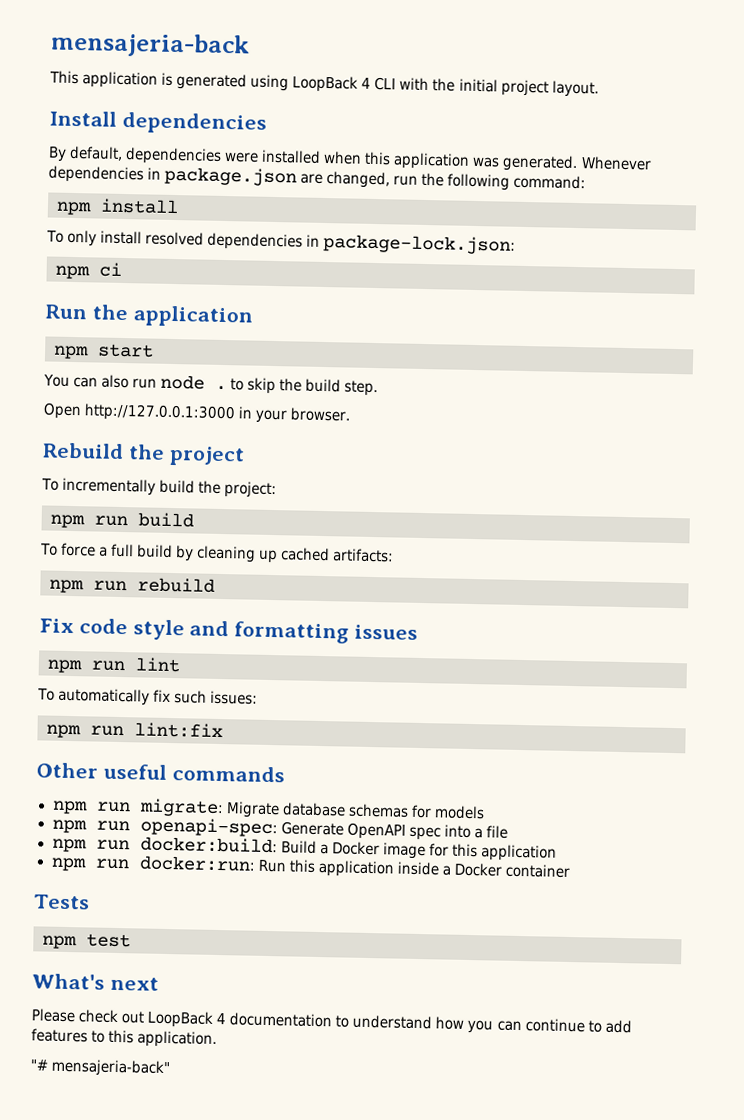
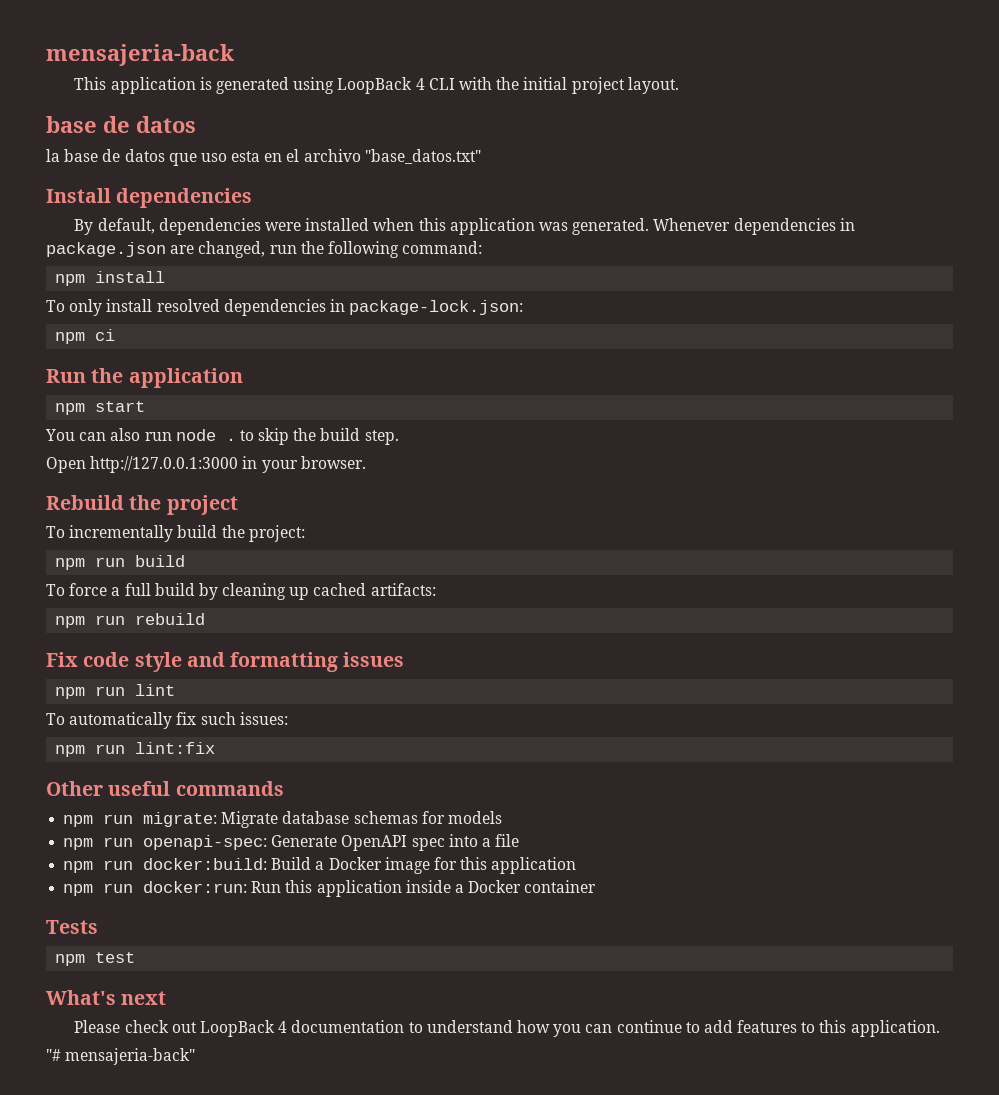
(599, 89) none -> [46,116,196,133] [46,149,481,166] // base de datos // la base de datos que uso esta en el archivo "base_datos.txt"

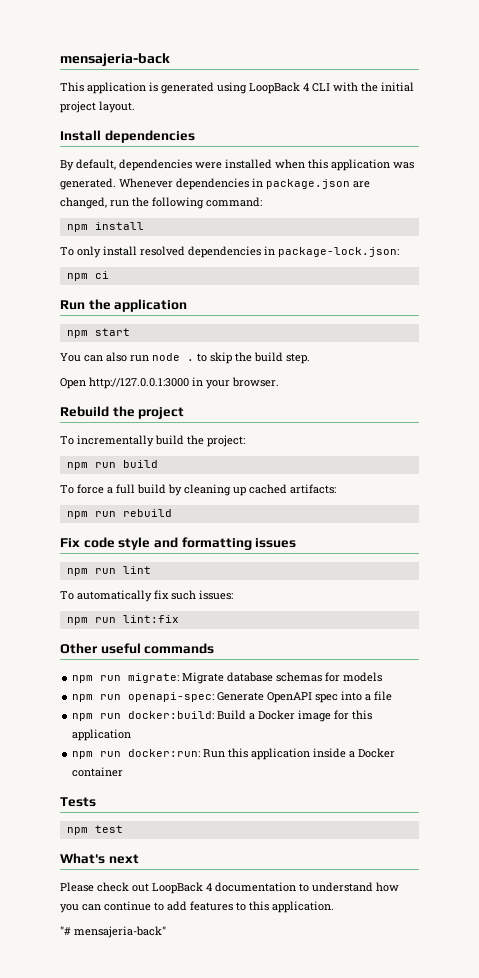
[46,116,196,133] [46,149,481,166] // base de datos // la base de datos que uso esta en el archivo "base_datos.txt" -> (135, 107) none

